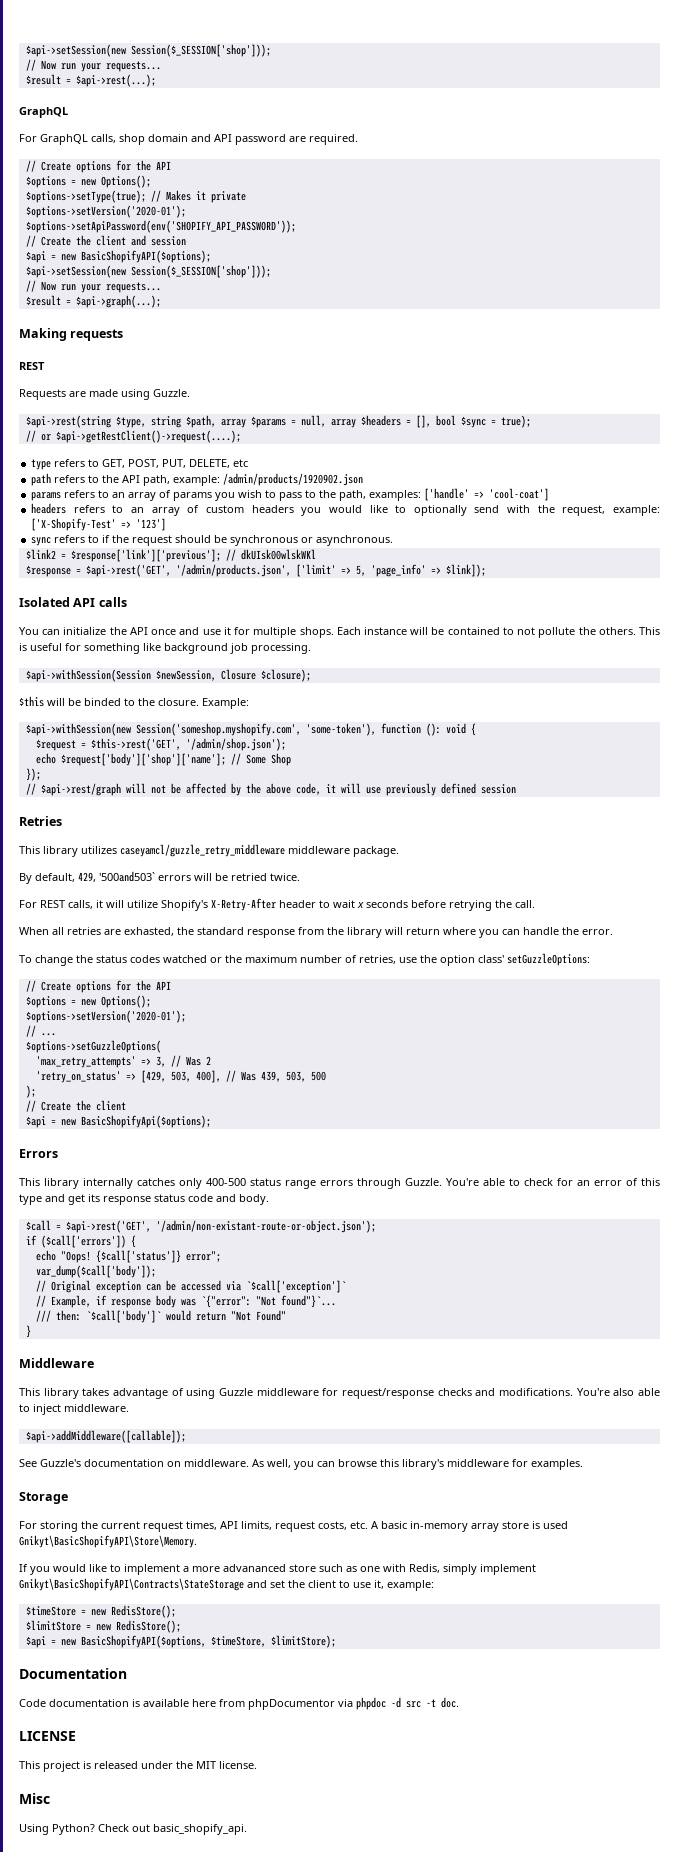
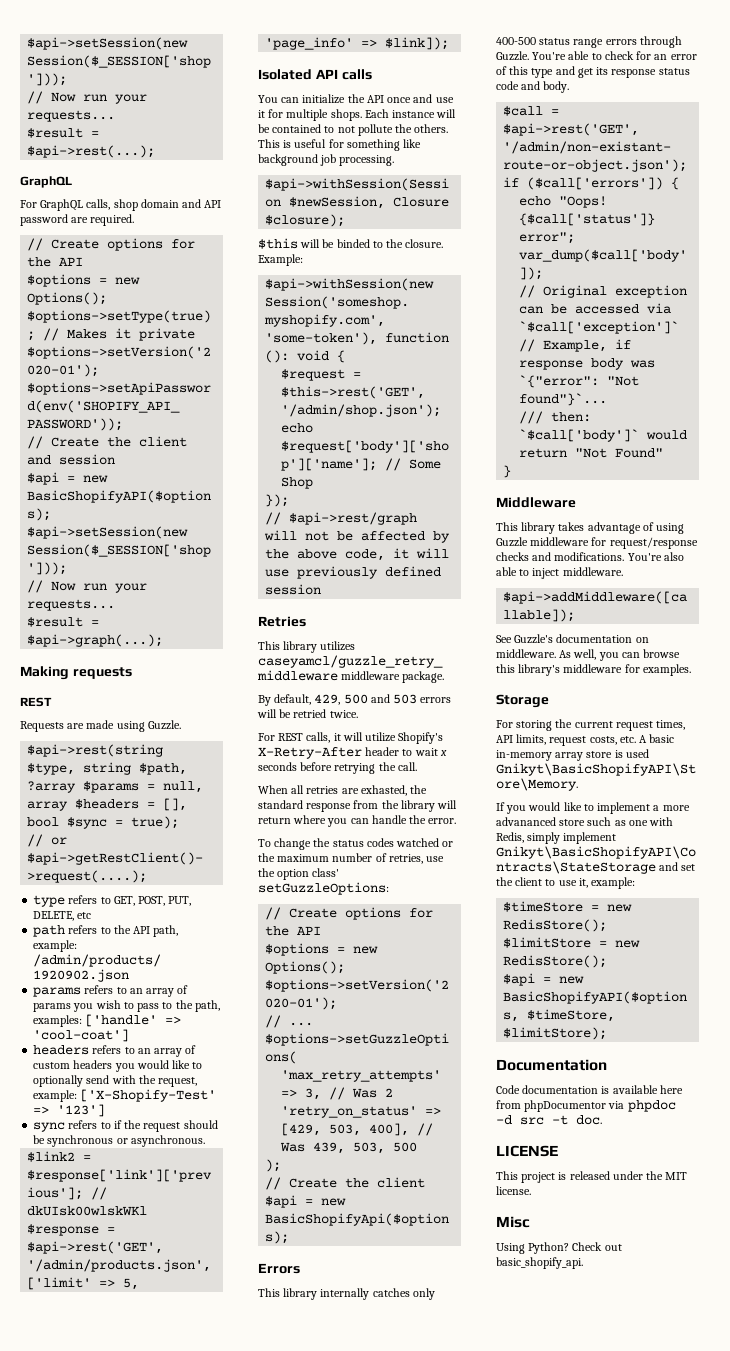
[220,419,246,428] array -> [27,781,77,793] ?array
[99,871,155,882] '500and503` -> [343,694,418,704] 500 and 503

